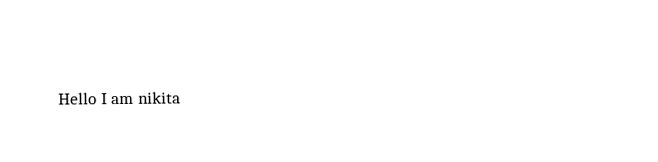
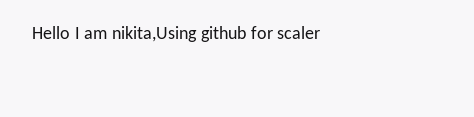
[137,91,181,104] nikita -> [112,26,321,42] nikita,Using github for scaler

